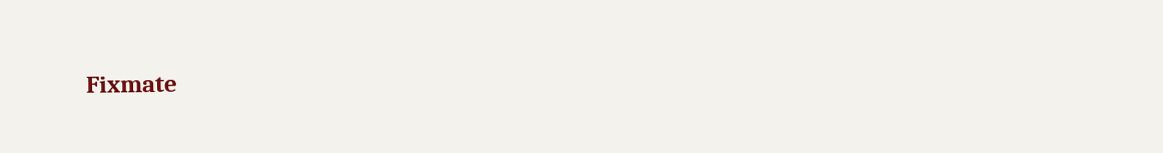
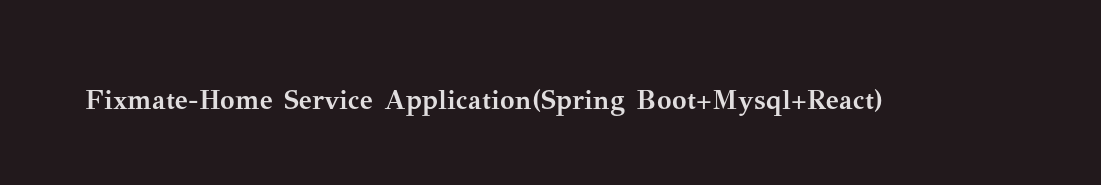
[85,75,178,93] Fixmate -> [85,89,883,116] Fixmate-Home Service Application(Spring Boot+Mysql+React)

